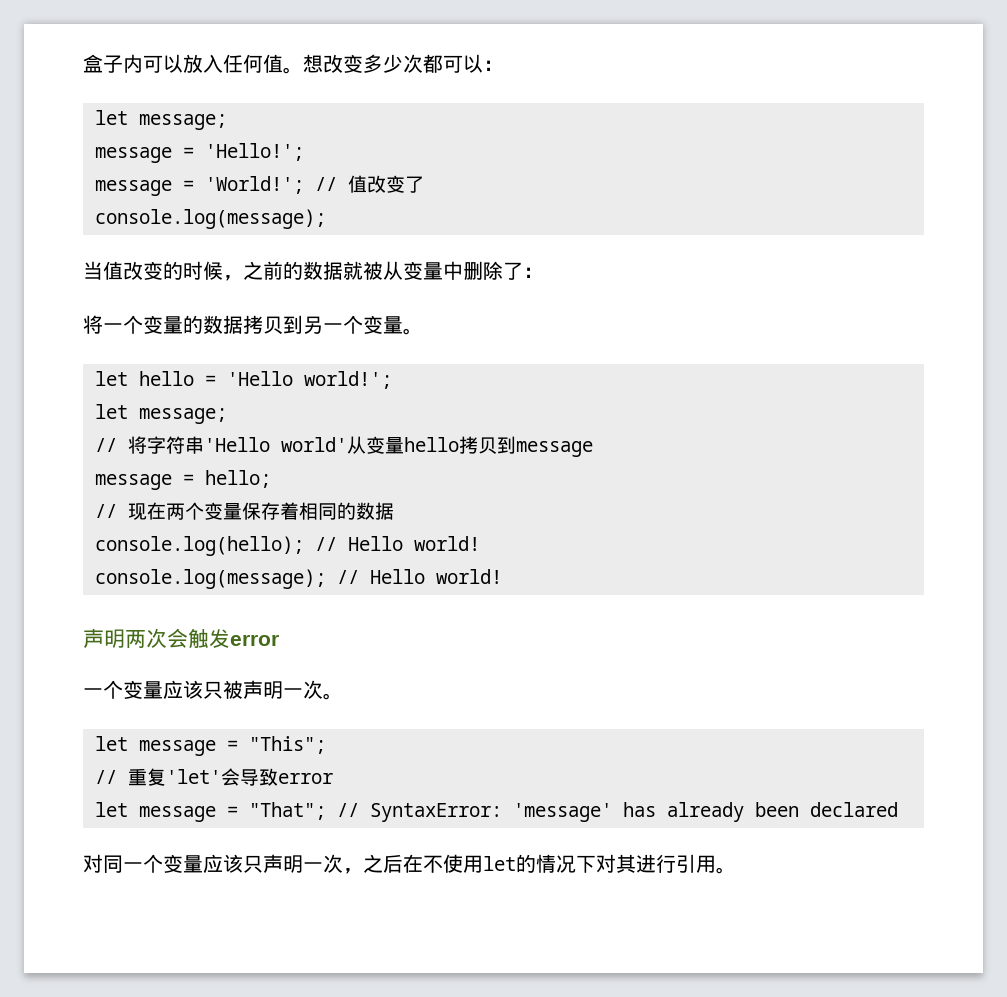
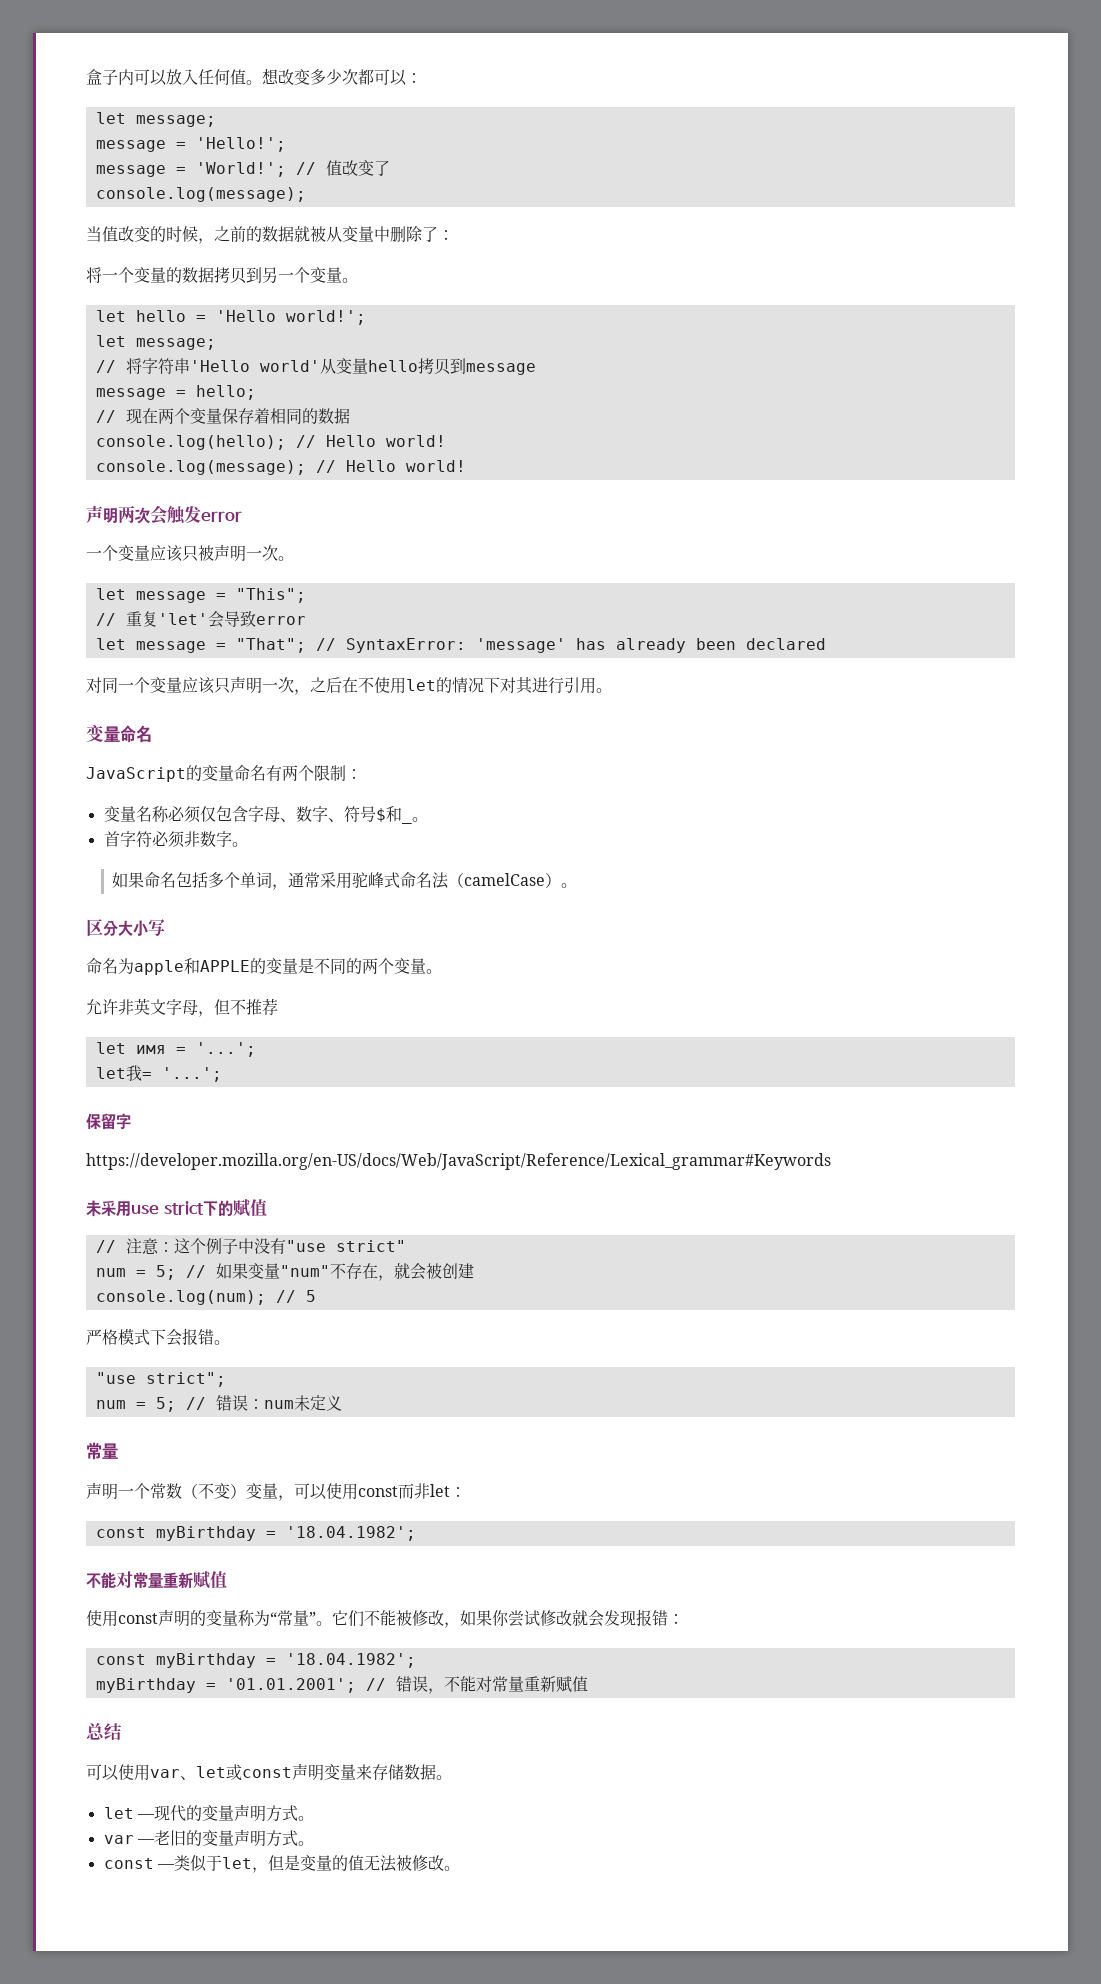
(736, 870) none -> [86,724,152,743] [86,765,362,782] [103,806,428,824] [103,831,248,848] [112,872,578,890] [86,919,165,936] [86,958,442,975] [86,998,278,1017] [95,1042,256,1057] [95,1065,222,1082] [86,1113,131,1130] [86,1153,831,1170] [86,1199,267,1217] [95,1238,406,1255] [95,1263,474,1281] [95,1290,316,1305] [86,1328,230,1346] [95,1372,226,1387] [95,1395,342,1412] [86,1442,118,1460] [86,1482,466,1501] [95,1526,416,1541] [86,1571,227,1589] [86,1609,684,1628] [95,1653,416,1668] [95,1676,588,1694] [86,1723,122,1741] [86,1763,452,1781] [103,1804,314,1822] [103,1829,314,1847] [103,1855,460,1873] // 变量命名 // JavaScript的变量命名有两个限制： // 变量名称必须仅包含字母、数字、符号$和_。 // 首字符必须非数字。 // 如果命名包括多个单词，通常采用驼峰式命名法（camelCase）。 // 区分大小写 // 命名为apple和APPLE的变量是不同的两个变量。 // 允许非英文字母，但不推荐 // let имя = '...'; // let我= '...'; // 保留字 // https://developer.mozilla.org/en-US/docs/Web/JavaScript/Reference/Lexical_grammar#Keywords // 未采用use strict下的赋值 // // 注意：这个例子中没有"use strict" // num = 5; // 如果变量"num"不存在，就会被创建 // console.log(num); // 5 // 严格模式下会报错。 // "use strict"; // num = 5; // 错误：num未定义 // 常量 // 声明一个常数（不变）变量，可以使用const而非let： // const myBirthday = '18.04.1982'; // 不能对常量重新赋值 // 使用const声明的变量称为“常量”。它们不能被修改，如果你尝试修改就会发现报错： // const myBirthday = '18.04.1982'; // myBirthday = '01.01.2001'; // 错误，不能对常量重新赋值 // 总结 // 可以使用var、let或const声明变量来存储数据。 // let —现代的变量声明方式。 // var —老旧的变量声明方式。 // const —类似于let，但是变量的值无法被修改。

